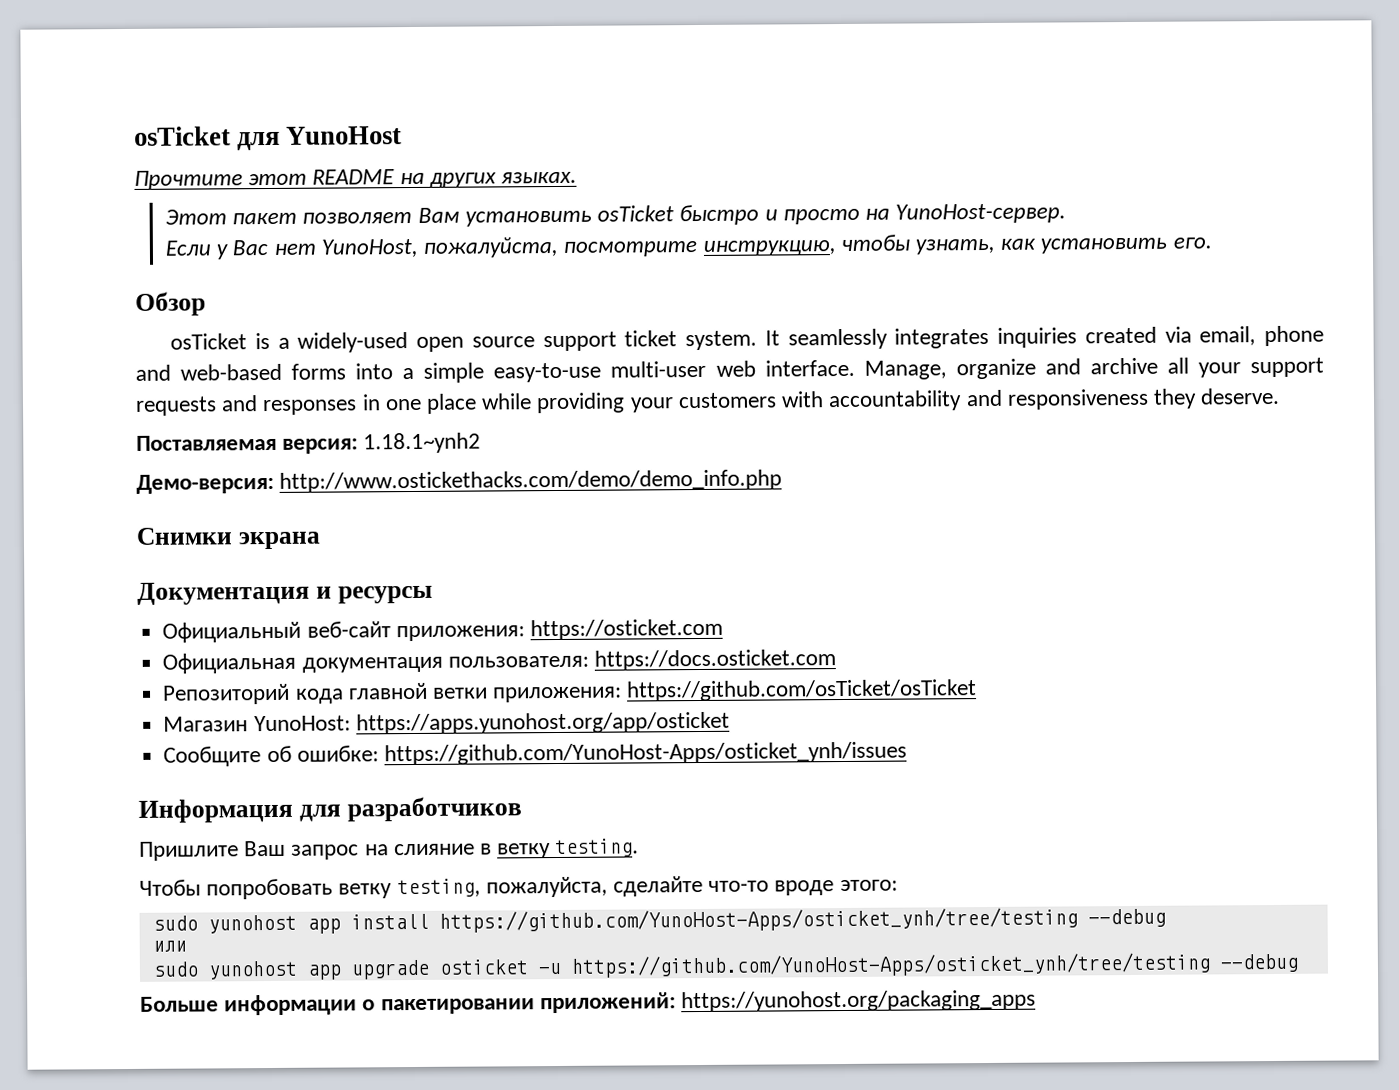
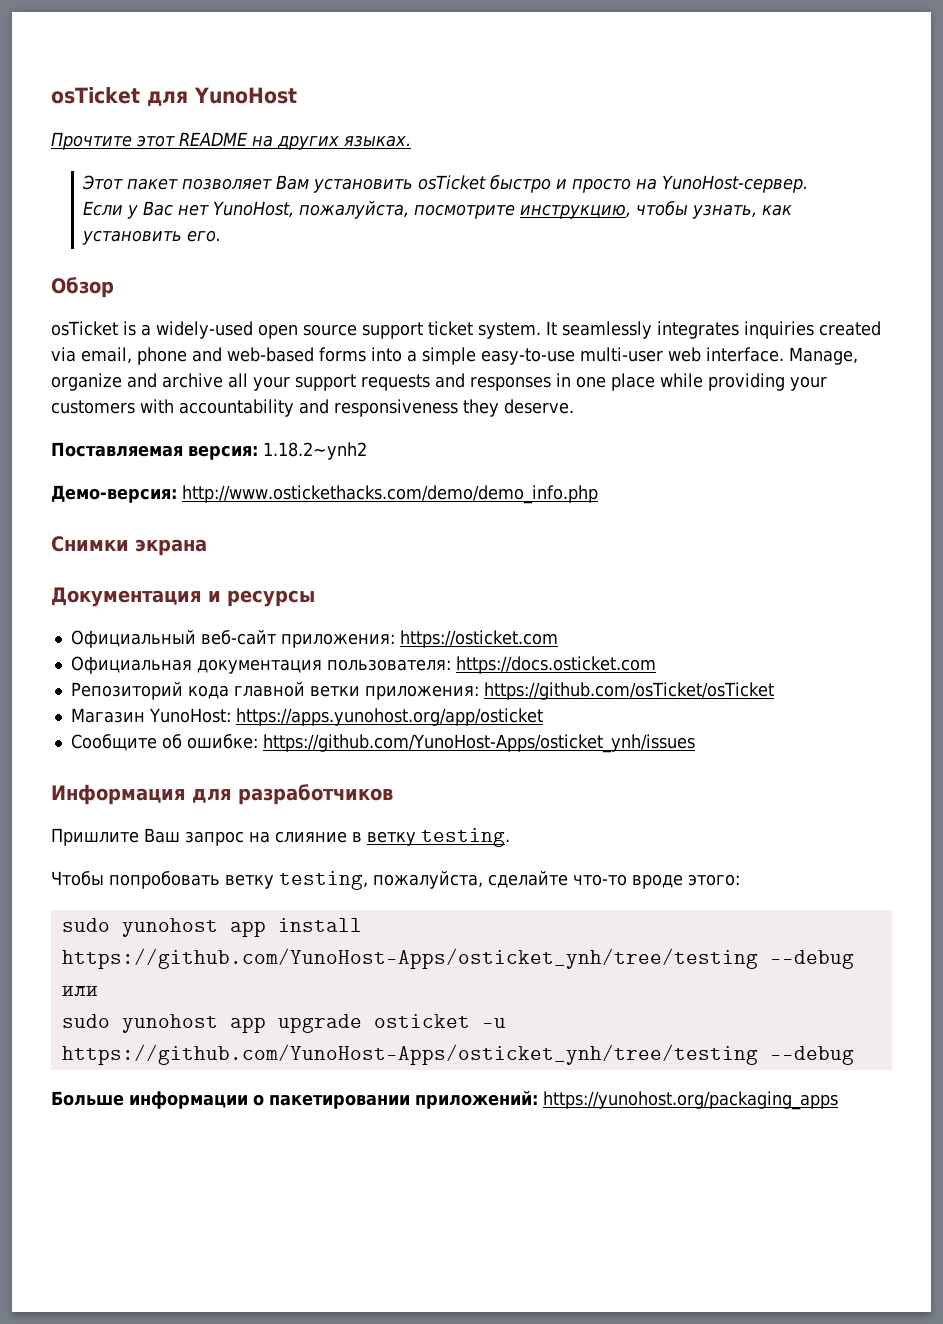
[363,432,482,454] 1.18.1~ynh2 -> [263,442,367,460] 1.18.2~ynh2

